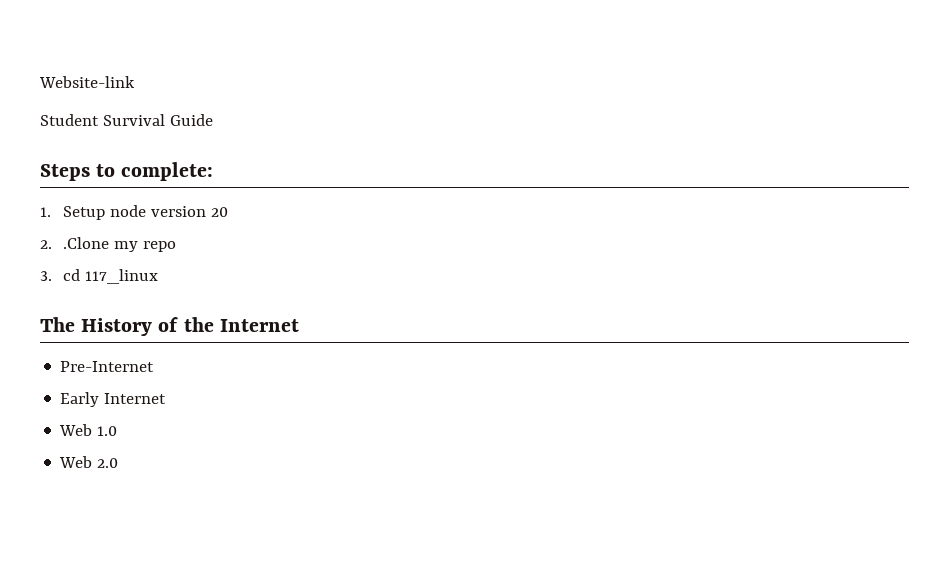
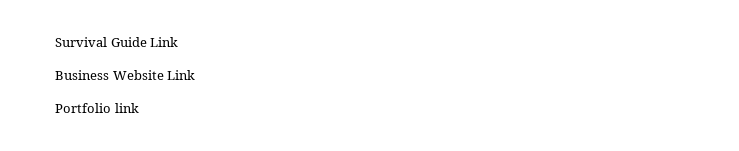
[39,76,135,88] [40,114,99,126] Website-link // Student -> (55, 42) none
[40,162,214,181] [40,205,229,220] [40,237,177,252] [40,269,159,284] [40,317,299,336] [60,361,155,372] [60,392,167,407] [59,424,118,436] [59,456,119,468] // Steps to complete: // 1. Setup node version 20 // 2. .Clone my repo // 3. cd 117_linux // The History of the Internet // Pre-Internet // Early Internet // Web 1.0 // Web 2.0 -> [150,37,179,47] [55,70,196,80] [55,103,139,113] Link // Business Website Link // Portfolio link

